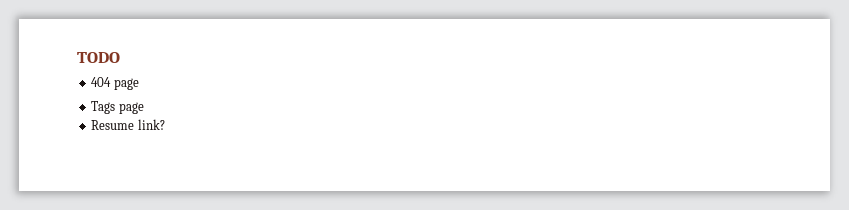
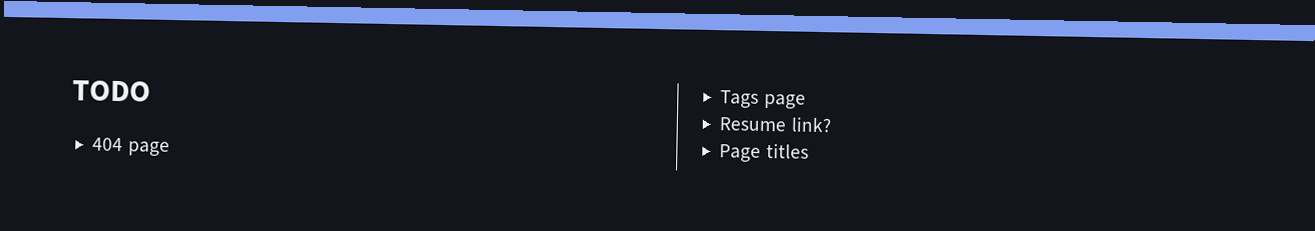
(165, 124) none -> [719,143,809,163] // Page titles

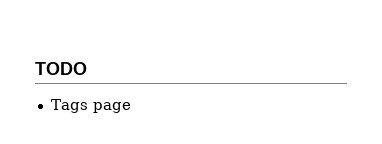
[92,137,170,157] // 404 page -> (87, 68) none
[719,116,831,133] [719,143,809,163] // Resume link? // Page titles -> (131, 107) none

